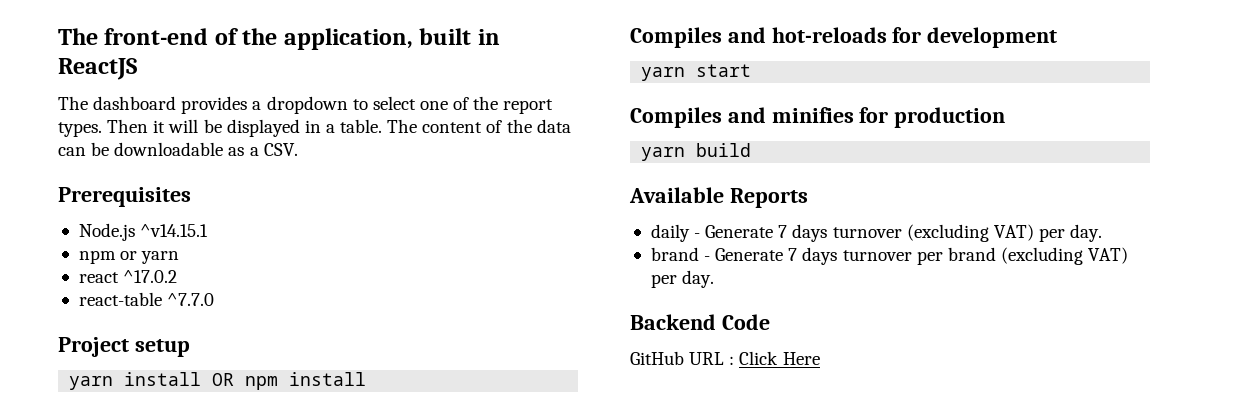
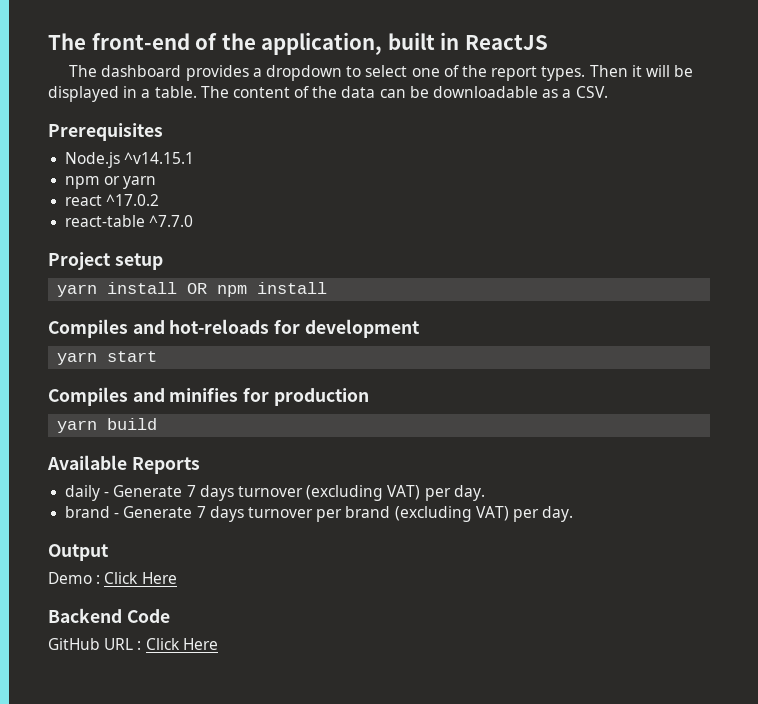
(715, 279) none -> [48,544,109,561] [48,572,177,584] // Output // Demo : Click Here

